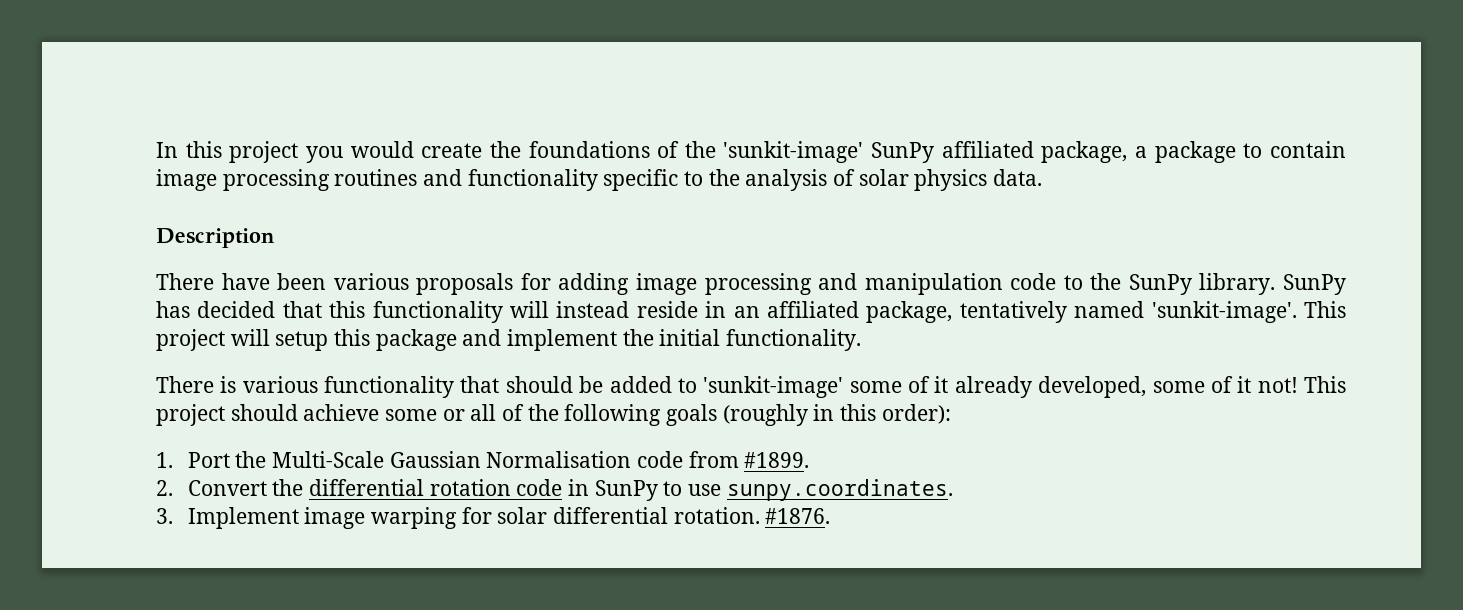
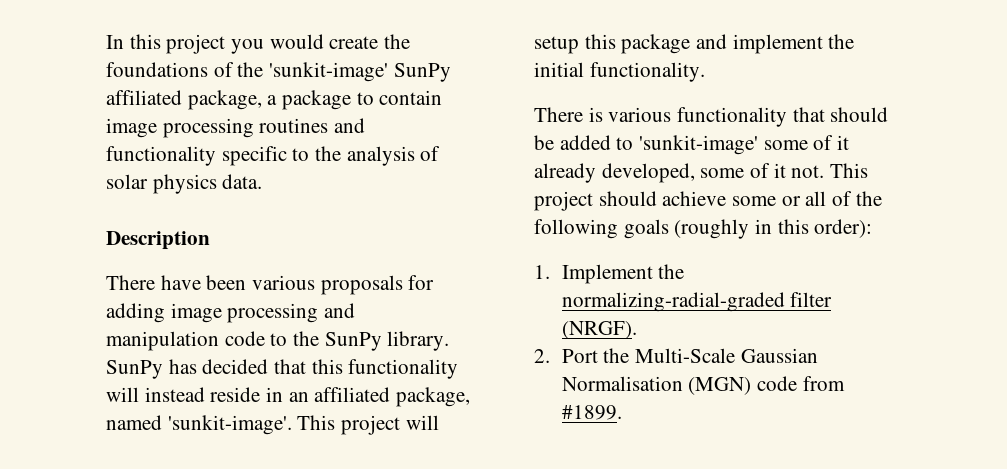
[959,301,1067,323] tentatively -> (471, 397) none
[1257,377,1298,393] not! -> [791,165,825,178] not.
(173, 460) none -> [561,264,685,284] [561,292,833,312] [561,321,637,339] [534,349,550,363] Implement the normalizing-radial-graded filter (NRGF). // 2.
(632, 459) none -> [688,377,752,395] (MGN)
[156,479,953,501] [156,507,831,529] // 2. Convert the differential rotation code in SunPy to use sunpy.coordinates. // 3. Implement image warping for solar differential rotation. #1876. -> (622, 412) none

